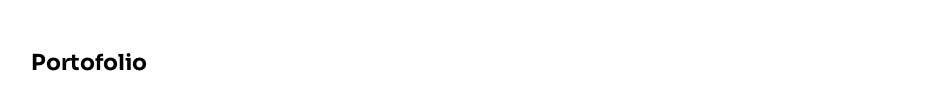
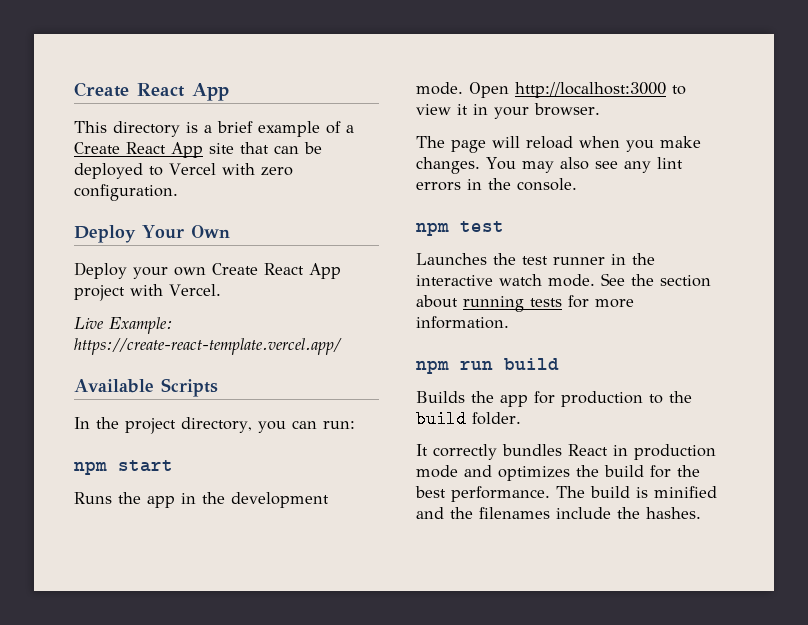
[31,53,147,71] Portofolio -> [74,82,229,101] [74,121,354,137] [74,142,322,158] [74,163,293,179] [74,184,178,201] [74,225,230,243] [74,262,341,279] [74,284,221,301] [74,317,173,334] [74,338,342,355] [74,378,218,397] [74,417,355,434] [74,460,173,475] [74,492,329,508] [416,82,686,98] [416,103,600,119] [416,136,701,153] [416,157,683,174] [416,178,577,191] [416,221,504,236] [416,253,655,265] [416,273,711,287] [416,295,634,312] [416,316,509,329] [416,358,559,374] [416,391,692,407] [416,410,521,428] [416,444,716,460] [416,465,700,481] [415,486,717,502] [416,507,701,519] Create React App // This directory is a brief example of a Create React App site that can be deployed to Vercel with zero configuration. // Deploy Your Own // Deploy your own Create React App project with Vercel. // Live Example: https://create-react-template.vercel.app/ // Available Scripts // In the project directory, you can run: // npm start // Runs the app in the development mode. Open http://localhost:3000 to view it in your browser. // The page will reload when you make changes. You may also see any lint errors in the console. // npm test // Launches the test runner in the interactive watch mode. See the section about running tests for more information. // npm run build // Builds the app for production to the build folder. // It correctly bundles React in production mode and optimizes the build for the best performance. The build is minified and the filenames include the hashes.

